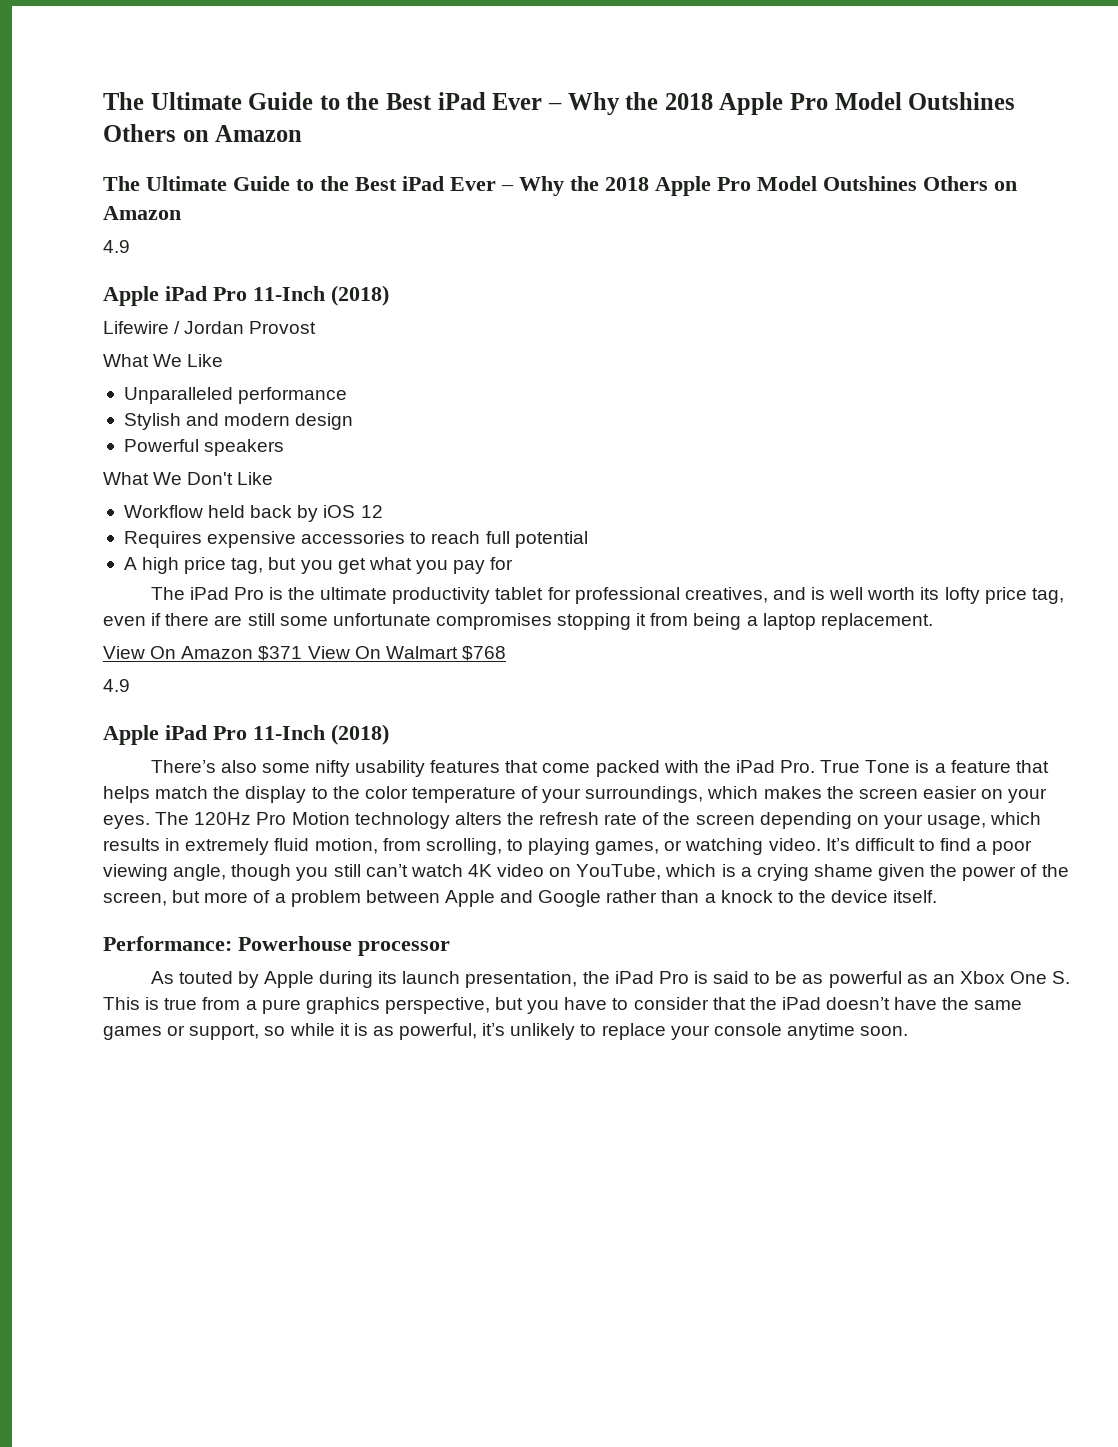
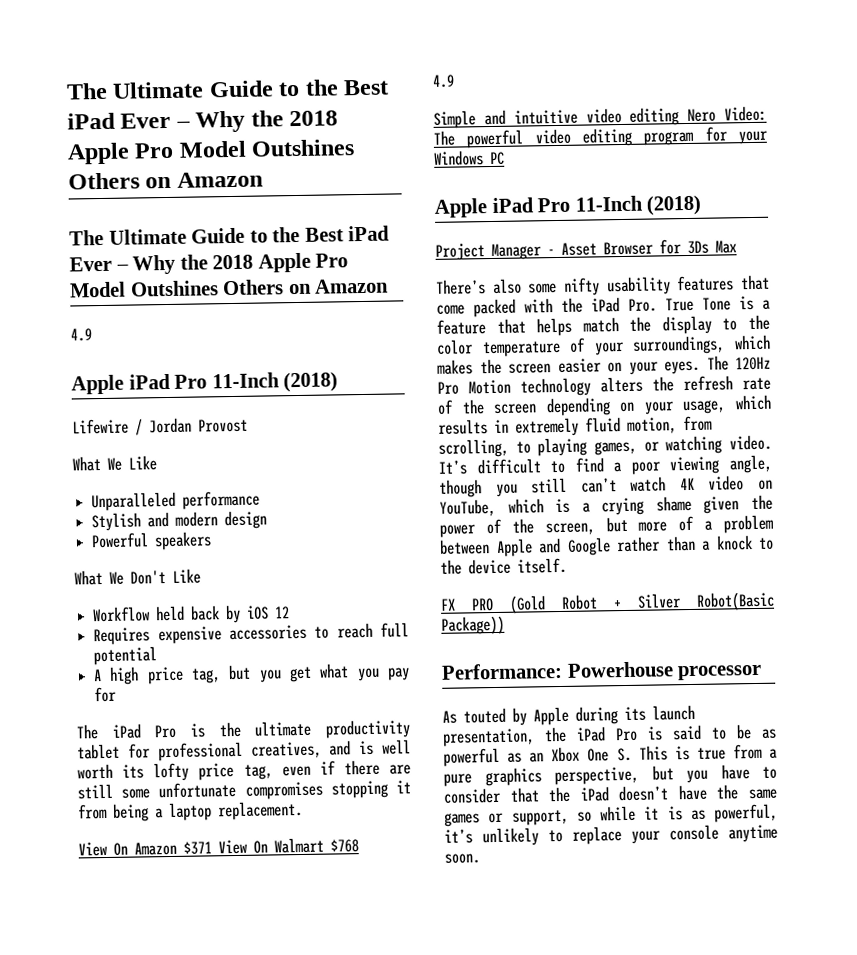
[103,724,389,745] // Apple iPad Pro 11-Inch (2018) -> [433,105,767,129] [433,126,768,149] [433,150,505,166] [434,194,702,218] [435,239,737,261] // Simple and intuitive video editing Nero Video: The powerful video editing program for your Windows PC // Apple iPad Pro 11-Inch (2018) // Project Manager - Asset Browser for 3Ds Max
(938, 896) none -> [440,591,775,614] [441,615,505,635] // FX PRO (Gold Robot + Silver Robot(Basic Package))

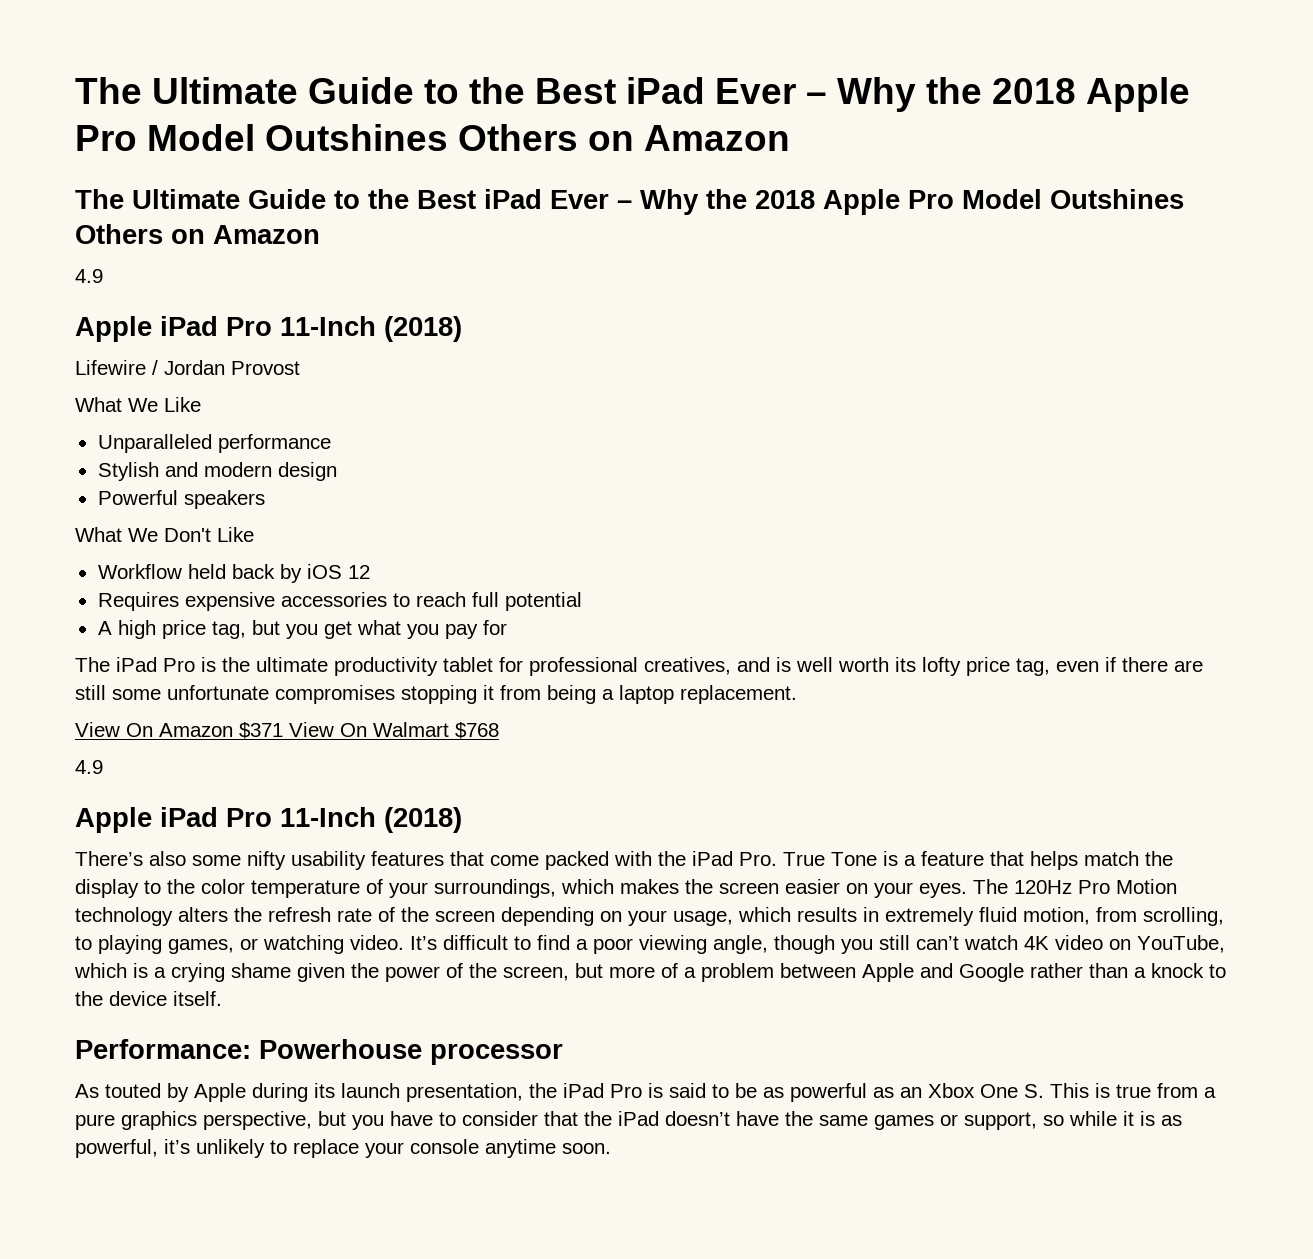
[433,105,767,129] [433,126,768,149] [433,150,505,166] [434,194,702,218] [435,239,737,261] // Simple and intuitive video editing Nero Video: The powerful video editing program for your Windows PC // Apple iPad Pro 11-Inch (2018) // Project Manager - Asset Browser for 3Ds Max -> [75,807,462,833] // Apple iPad Pro 11-Inch (2018)
[440,591,775,614] [441,615,505,635] // FX PRO (Gold Robot + Silver Robot(Basic Package)) -> (222, 998) none

